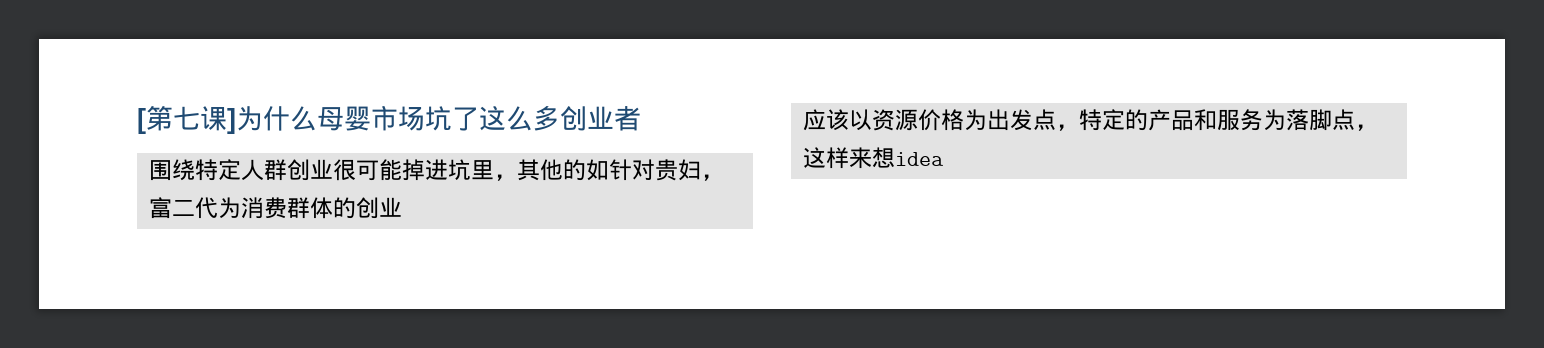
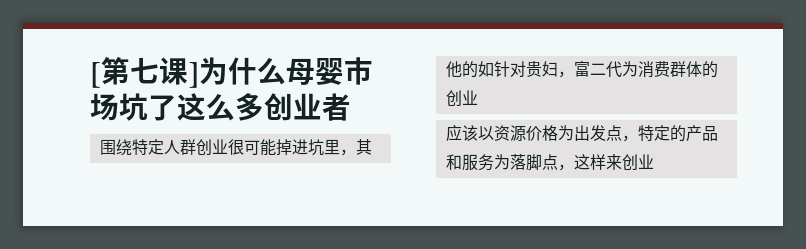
[872,147,944,168] 想idea -> [621,154,654,171] 创业

